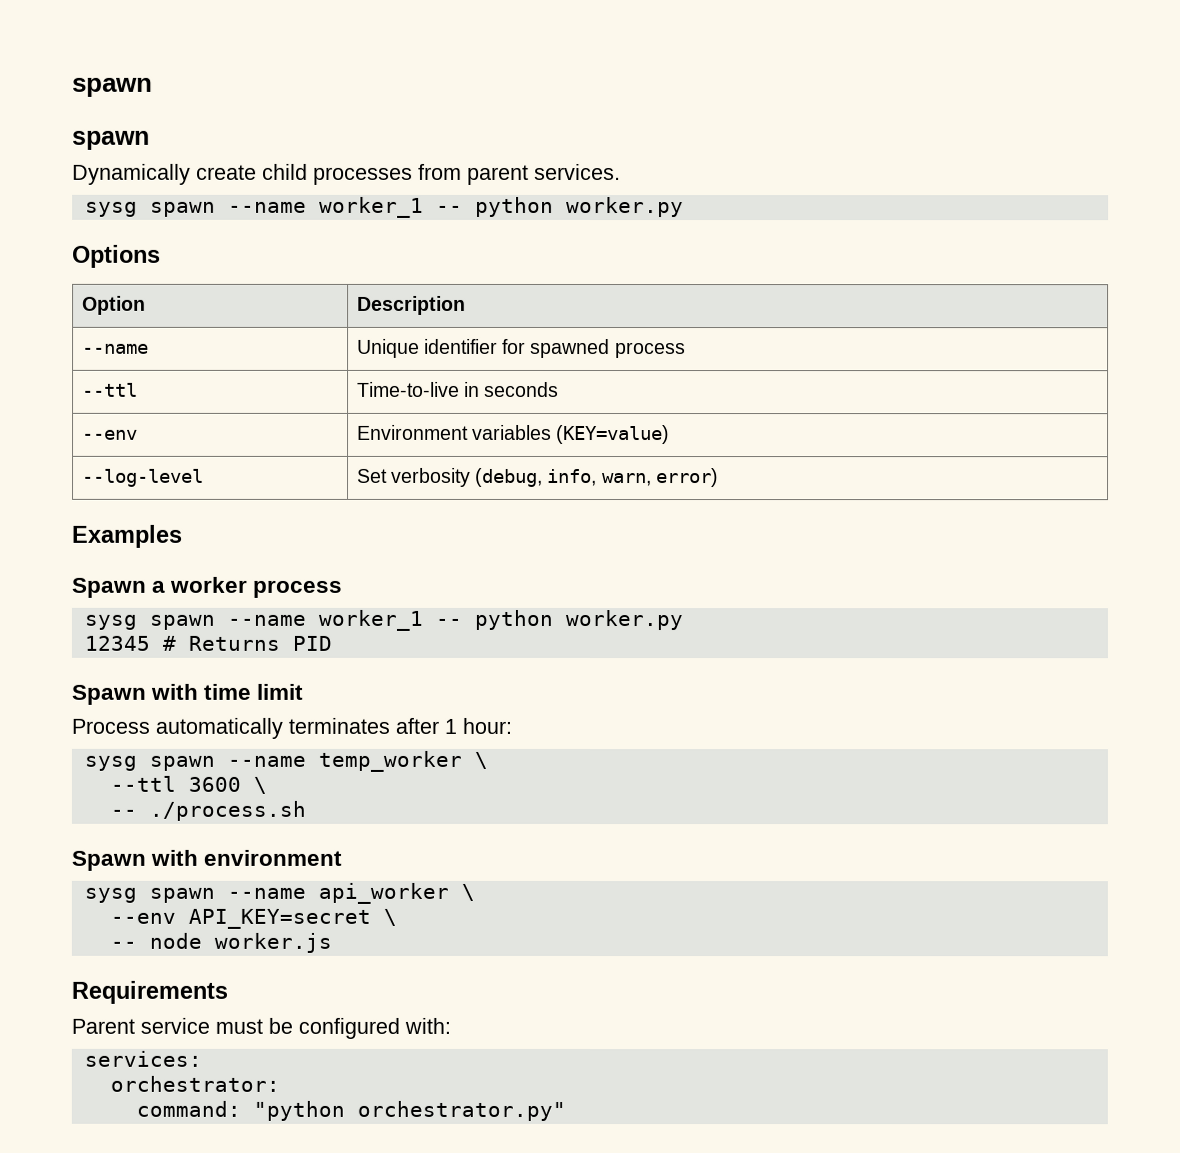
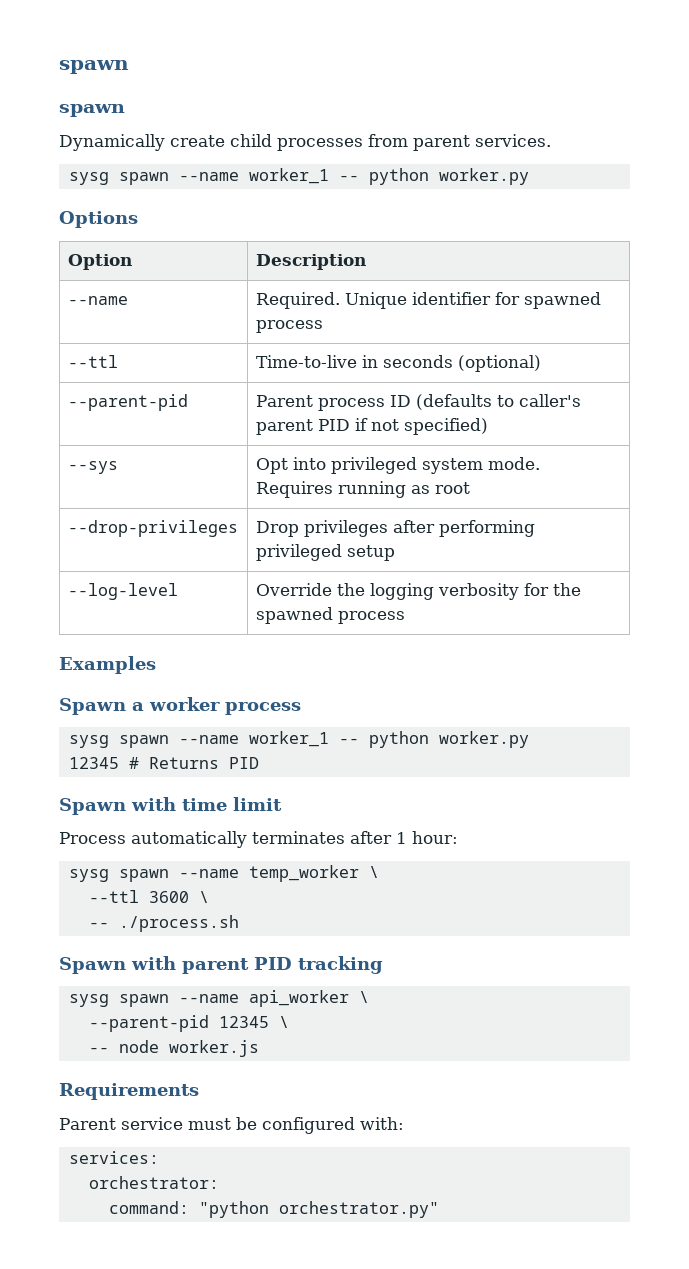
(149, 348) none -> [255,292,340,309] Required.
[81,429,138,440] [356,424,671,445] [81,468,204,487] [356,467,719,488] // --env | Environment variables (KEY=value) // --log-level | Set verbosity (debug, info, warn, error) -> [457,355,541,372] [67,394,188,411] [255,394,581,411] [255,418,488,435] [67,461,118,474] [255,457,540,474] [255,481,470,498] [67,520,238,537] [255,520,535,537] [255,544,395,561] [67,583,178,600] [255,583,581,600] [255,607,405,624] (optional) // --parent-pid | Parent process ID (defaults to caller's parent PID if not specified) // --sys | Opt into privileged system mode. Requires running as root // --drop-privileges | Drop privileges after performing privileged setup // --log-level | Override the logging verbosity for the spawned process
[203,849,343,866] environment -> [182,956,383,974] parent PID tracking
[109,908,371,929] --env API_KEY=secret -> [88,1015,269,1032] --parent-pid 12345

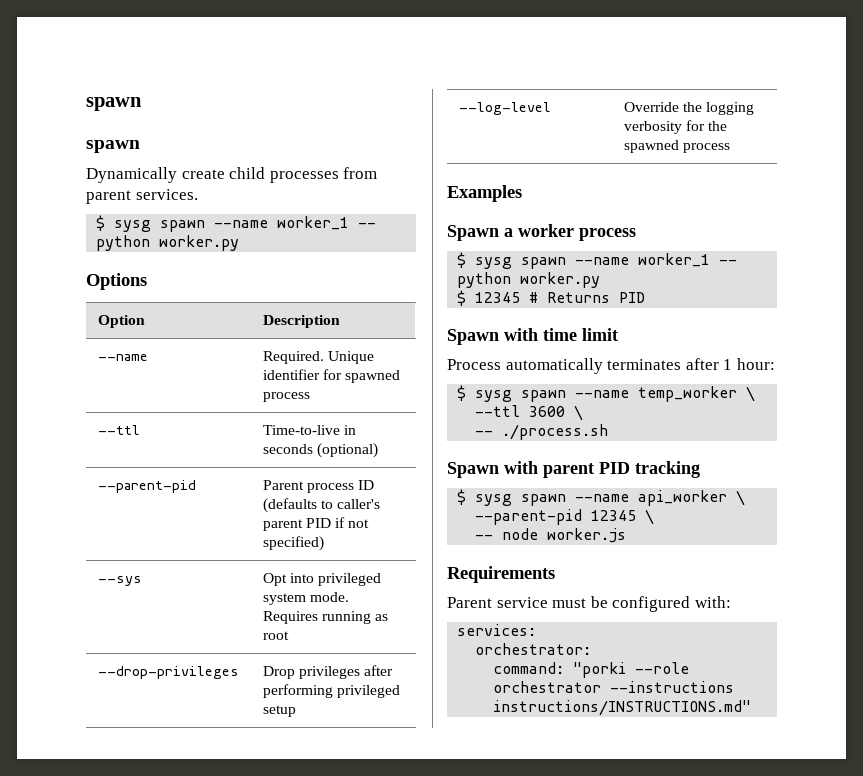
(551, 140) none -> [96,215,106,231] $
[68,731,529,748] sysg spawn --name worker_1 -- python worker.py // -> [457,252,738,269] [457,272,601,288] [457,290,467,306] $ sysg spawn --name worker_1 -- python worker.py // $
(458, 837) none -> [457,385,467,401] $
(383, 965) none -> [457,489,467,505] $
[198,1201,439,1218] "python orchestrator.py" -> [573,662,690,678] [493,681,735,693] [493,700,752,716] "porki --role orchestrator --instructions instructions/INSTRUCTIONS.md"

